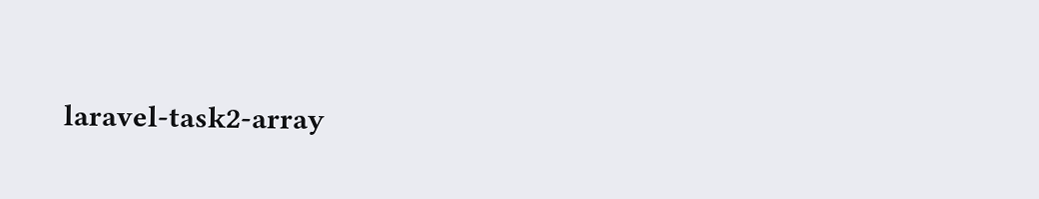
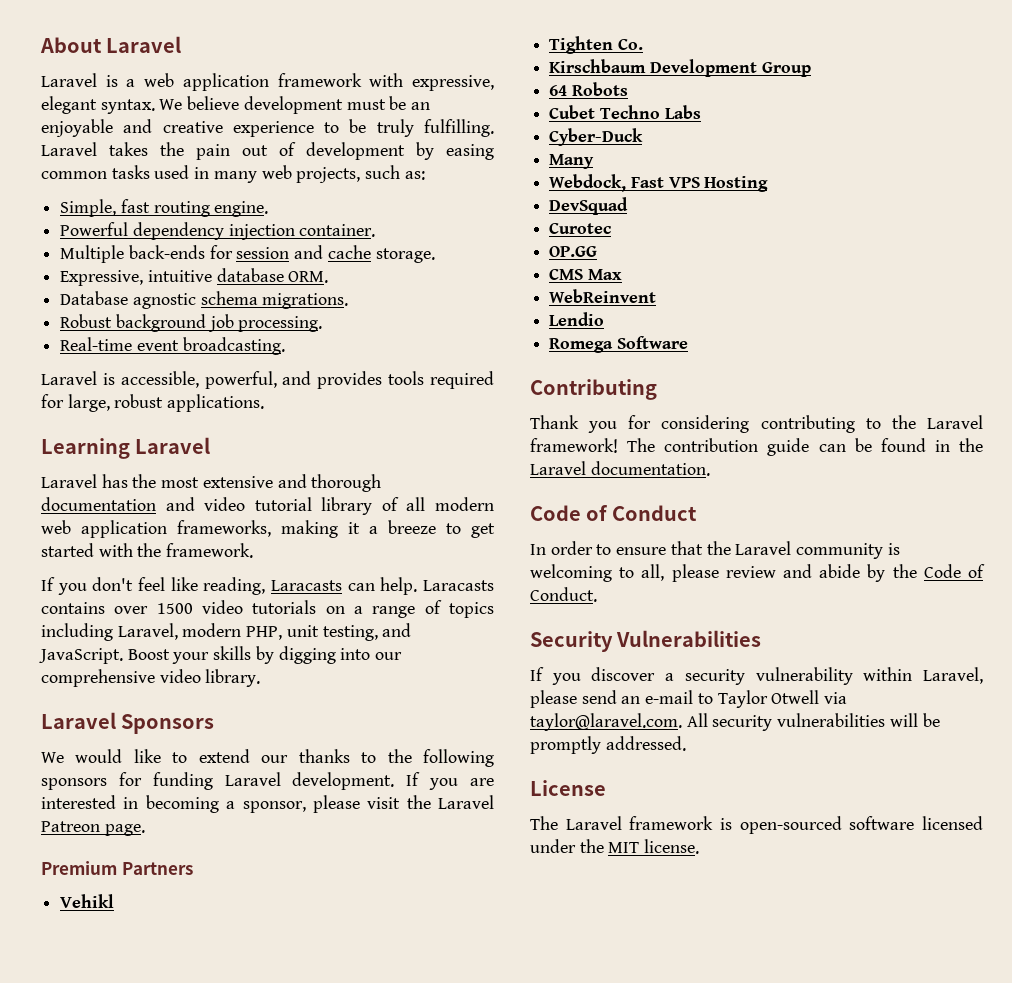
[63,104,325,136] laravel-task2-array -> [40,36,182,53] [41,73,495,91] [41,96,431,114] [41,119,494,137] [41,142,494,160] [41,165,425,183] [60,199,269,217] [60,222,376,240] [60,245,435,263] [60,268,329,286] [60,291,349,309] [60,314,323,332] [60,337,285,355] [41,371,494,389] [41,394,265,412] [41,437,211,459] [41,474,382,492] [41,497,494,515] [41,520,495,538] [41,543,254,558] [41,577,495,595] [41,600,494,618] [41,623,412,641] [39,646,403,664] [41,669,261,687] [41,712,215,734] [41,749,495,767] [41,772,494,790] [41,795,494,813] [41,821,145,836] [41,861,193,875] [60,894,115,908] [549,36,643,54] [549,59,811,77] [549,82,628,96] [549,105,701,119] [549,128,644,146] [549,154,595,169] [549,174,769,192] [549,197,629,215] [549,223,612,234] [549,246,598,257] [549,269,622,280] [549,289,657,303] [549,312,605,326] [549,336,688,353] [530,379,657,400] [530,415,983,433] [530,438,983,456] [530,461,710,476] [530,505,697,521] [530,541,900,559] [530,564,985,582] [530,587,597,602] [530,630,762,652] [530,667,983,685] [530,690,848,708] [530,713,940,731] [530,736,686,754] [530,780,606,796] [530,816,984,834] [530,839,700,854] About Laravel // Laravel is a web application framework with expressive, elegant syntax. We believe development must be an enjoyable and creative experience to be truly fulfilling. Laravel takes the pain out of development by easing common tasks used in many web projects, such as: // Simple, fast routing engine. // Powerful dependency injection container. // Multiple back-ends for session and cache storage. // Expressive, intuitive database ORM. // Database agnostic schema migrations. // Robust background job processing. // Real-time event broadcasting. // Laravel is accessible, powerful, and provides tools required for large, robust applications. // Learning Laravel // Laravel has the most extensive and thorough documentation and video tutorial library of all modern web application frameworks, making it a breeze to get started with the framework. // If you don't feel like reading, Laracasts can help. Laracasts contains over 1500 video tutorials on a range of topics including Laravel, modern PHP, unit testing, and JavaScript. Boost your skills by digging into our comprehensive video library. // Laravel Sponsors // We would like to extend our thanks to the following sponsors for funding Laravel development. If you are interested in becoming a sponsor, please visit the Laravel Patreon page. // Premium Partners // Vehikl // Tighten Co. // Kirschbaum Development Group // 64 Robots // Cubet Techno Labs // Cyber-Duck // Many // Webdock, Fast VPS Hosting // DevSquad // Curotec // OP.GG // CMS Max // WebReinvent // Lendio // Romega Software // Contributing // Thank you for considering contributing to the Laravel framework! The contribution guide can be found in the Laravel documentation. // Code of Conduct // In order to ensure that the Laravel community is welcoming to all, please review and abide by the Code of Conduct. // Security Vulnerabilities // If you discover a security vulnerability within Laravel, please send an e-mail to Taylor Otwell via taylor@laravel.com. All security vulnerabilities will be promptly addressed. // License // The Laravel framework is open-sourced software licensed under the MIT license.

